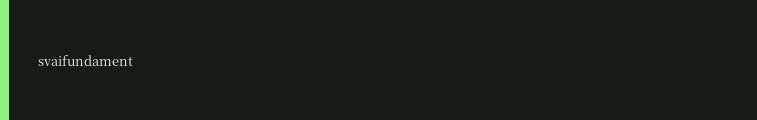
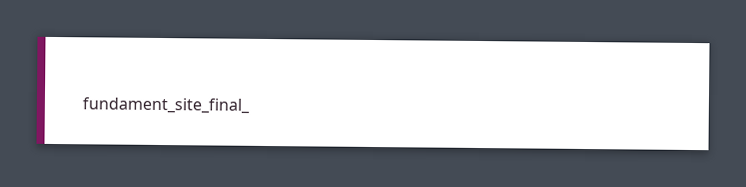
[38,55,133,66] svaifundament -> [82,97,250,114] fundament_site_final_

